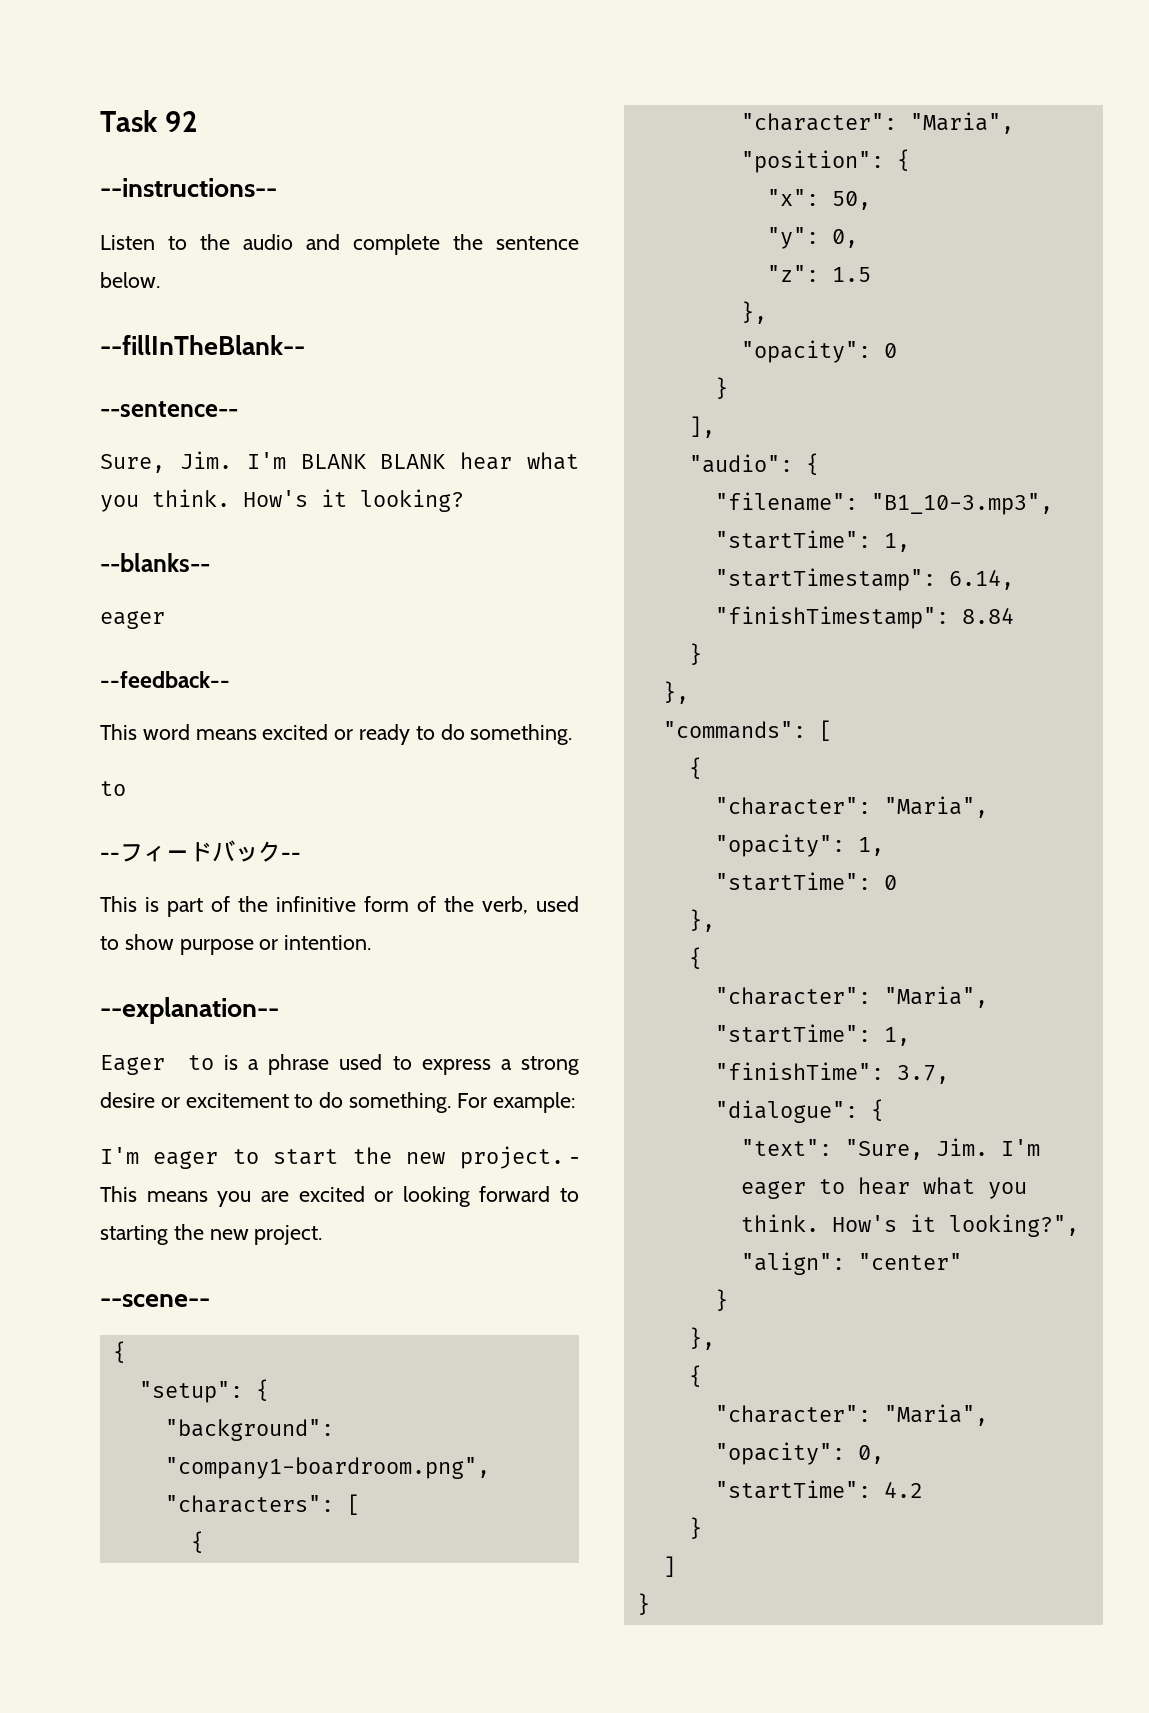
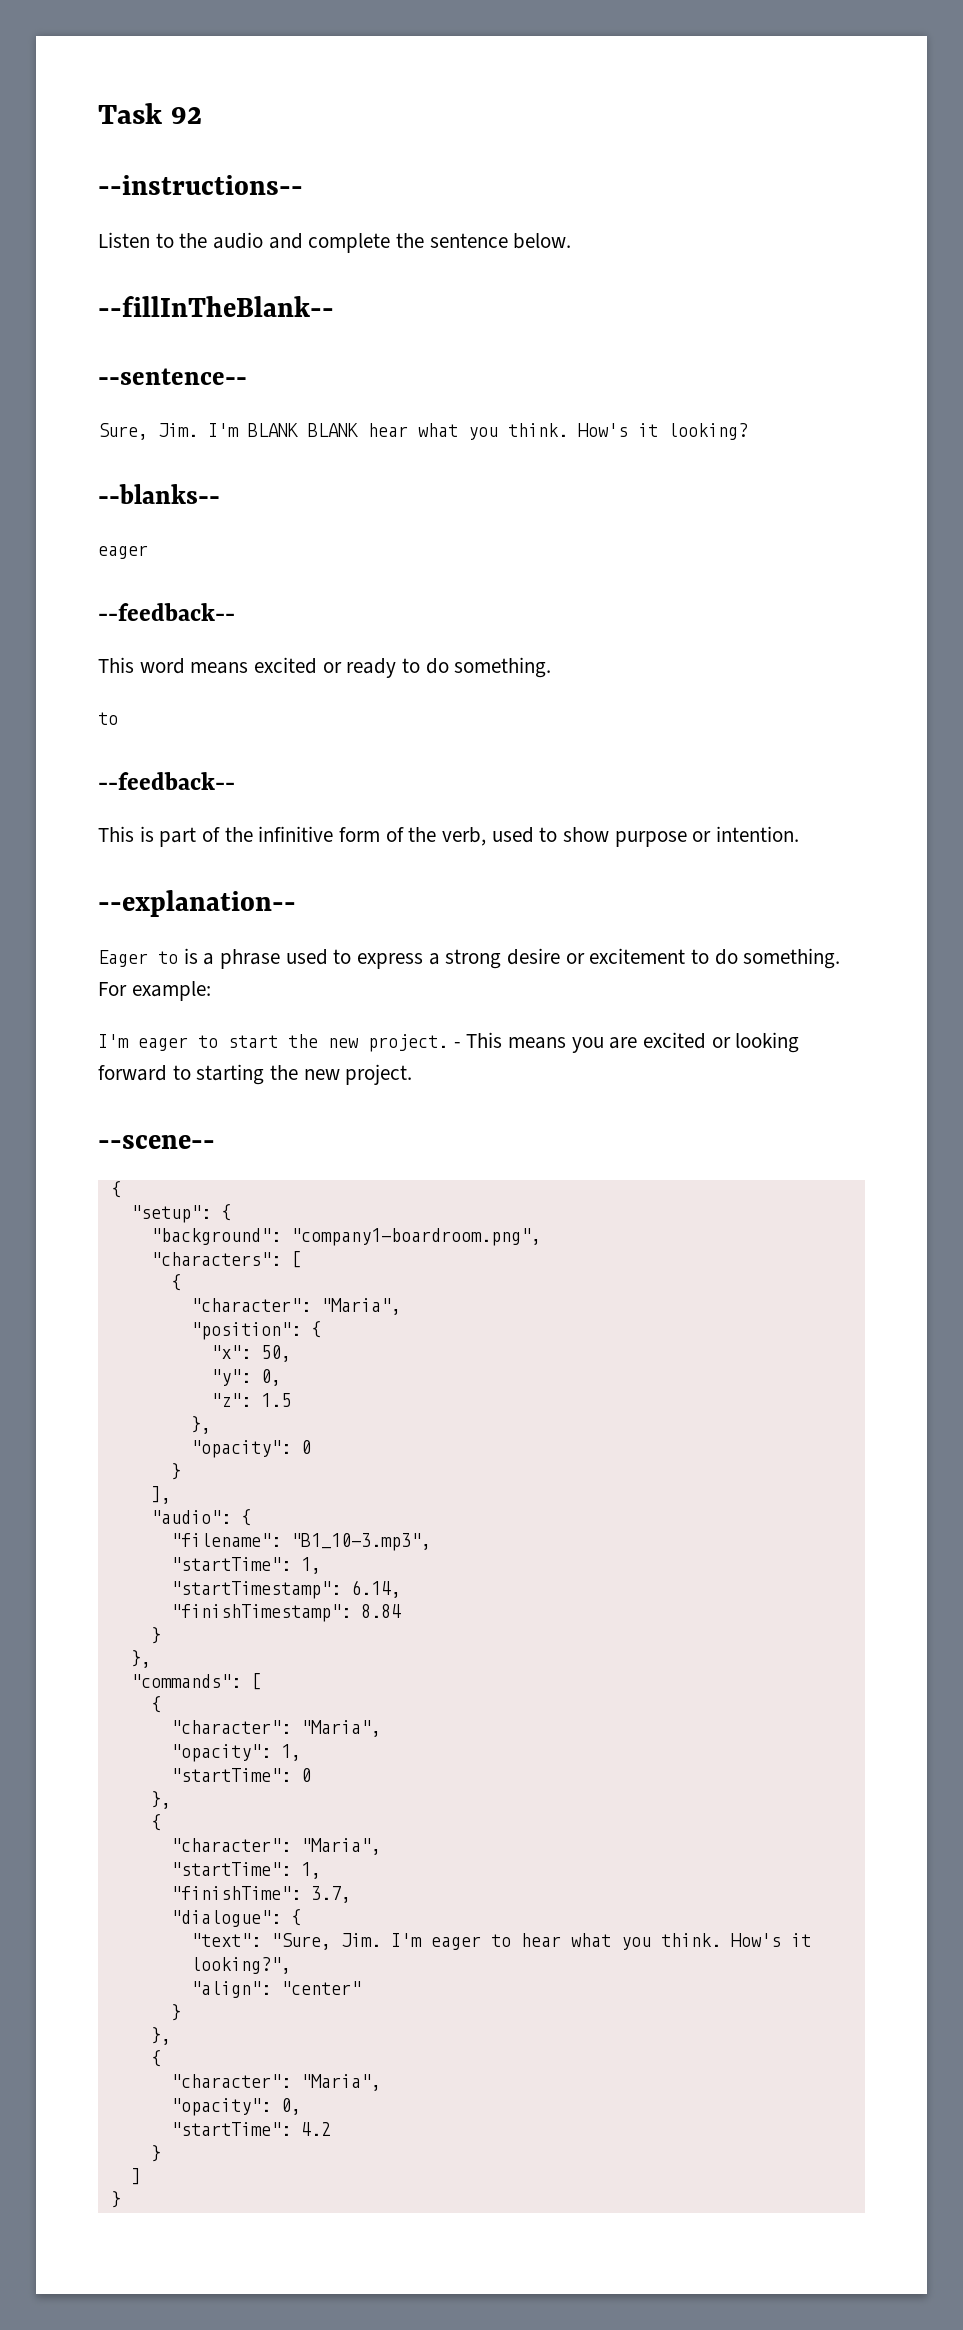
[100,840,301,862] --フィードバック-- -> [98,772,235,790] --feedback--

